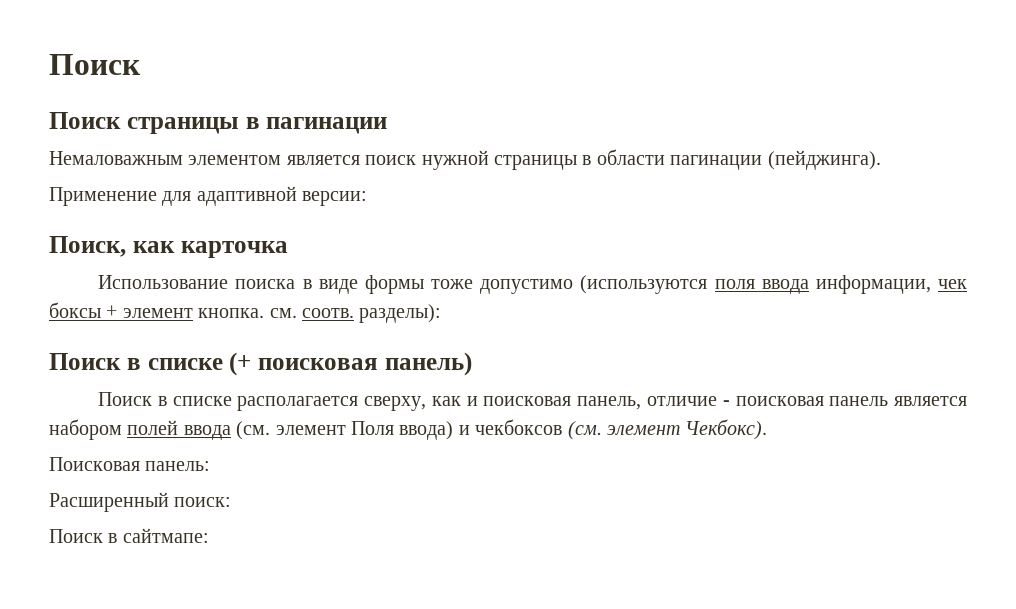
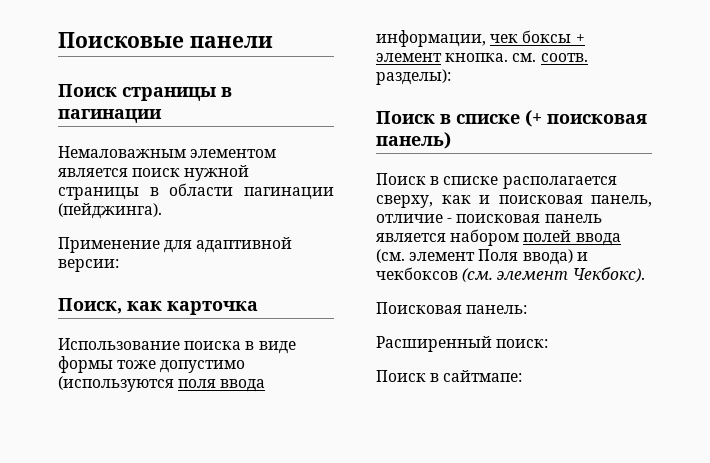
[49,54,141,75] Поиск -> [58,32,273,48] Поисковые панели

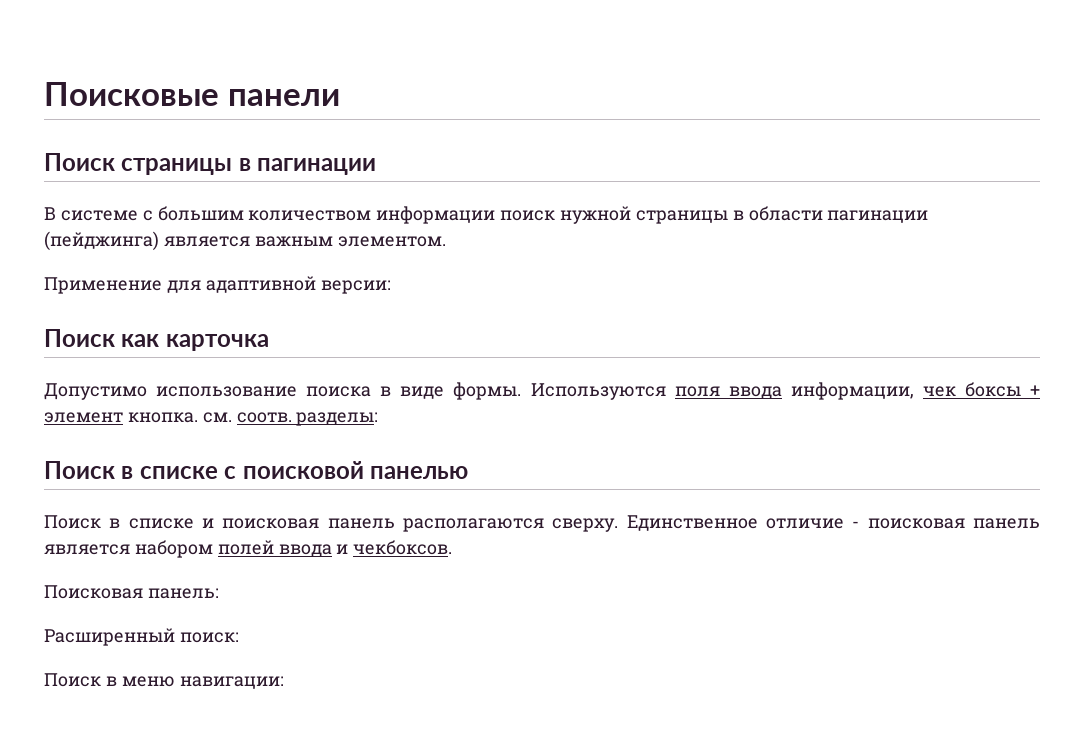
[58,146,277,158] [58,168,128,177] Немаловажным элементом является -> [44,206,496,224] В системе с большим количеством информации
[58,203,162,219] (пейджинга). -> [44,231,446,251] (пейджинга) является важным элементом.
[58,298,122,314] Поиск, -> [44,329,115,347] Поиск
[58,338,180,350] Использование -> [44,383,298,400] Допустимо использование
[58,356,246,373] [58,376,174,392] формы тоже допустимо (используются -> [453,382,666,400] формы. Используются
[376,69,451,85] [376,110,647,127] [376,132,451,149] [376,173,617,189] [376,195,652,208] разделы): // Поиск в списке (+ поисковая панель) // Поиск в списке располагается сверху, как и поисковая панель, -> [296,412,379,426] [44,461,469,479] [44,515,758,532] разделы: // Поиск в списке с поисковой панелью // Поиск в списке и поисковая панель располагаются сверху. Единственное
[376,249,588,265] [376,267,645,283] (см. элемент Поля ввода) и чекбоксов (см. элемент Чекбокс). -> [336,540,453,555] и чекбоксов.
[443,370,523,382] сайтмапе: -> [121,676,284,689] меню навигации:

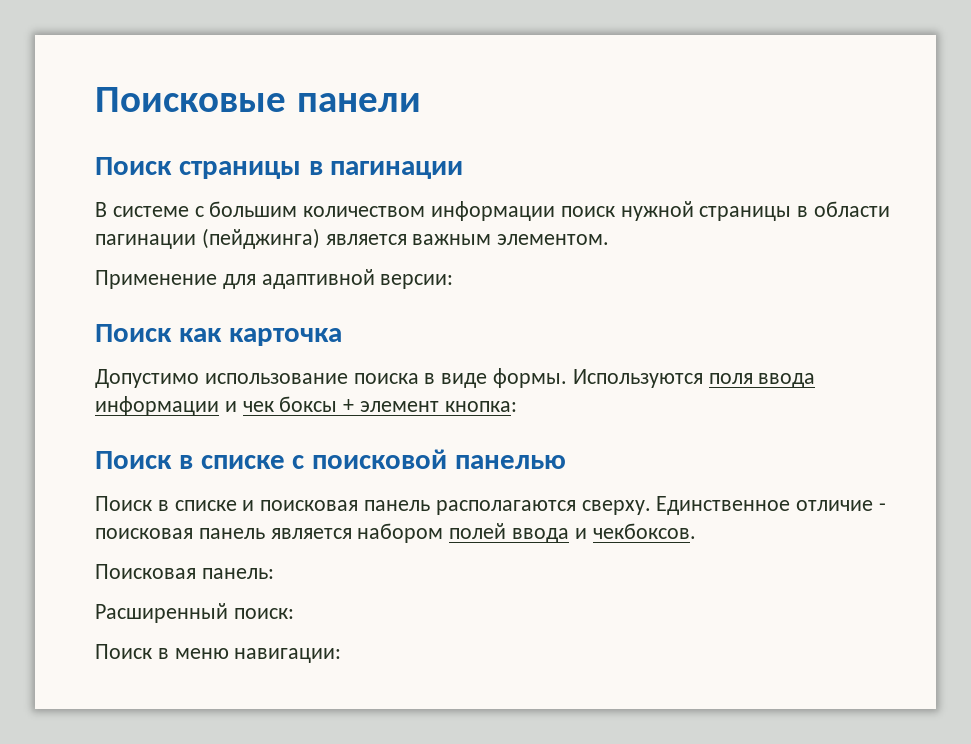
[790,382,914,400] информации, -> [95,396,237,416] информации и
[127,412,379,426] кнопка. см. соотв. разделы: -> [444,401,517,412] кнопка:

